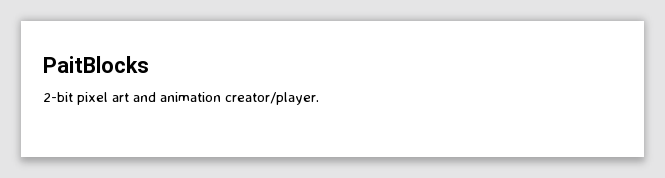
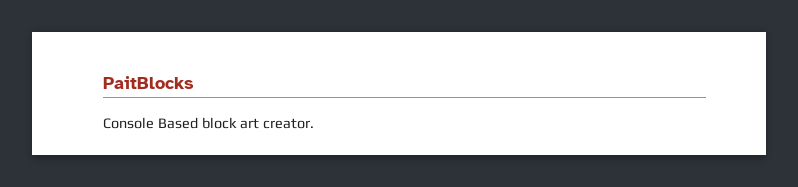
[43,92,319,105] 2-bit pixel art and animation creator/player. -> [103,117,314,129] Console Based block art creator.

